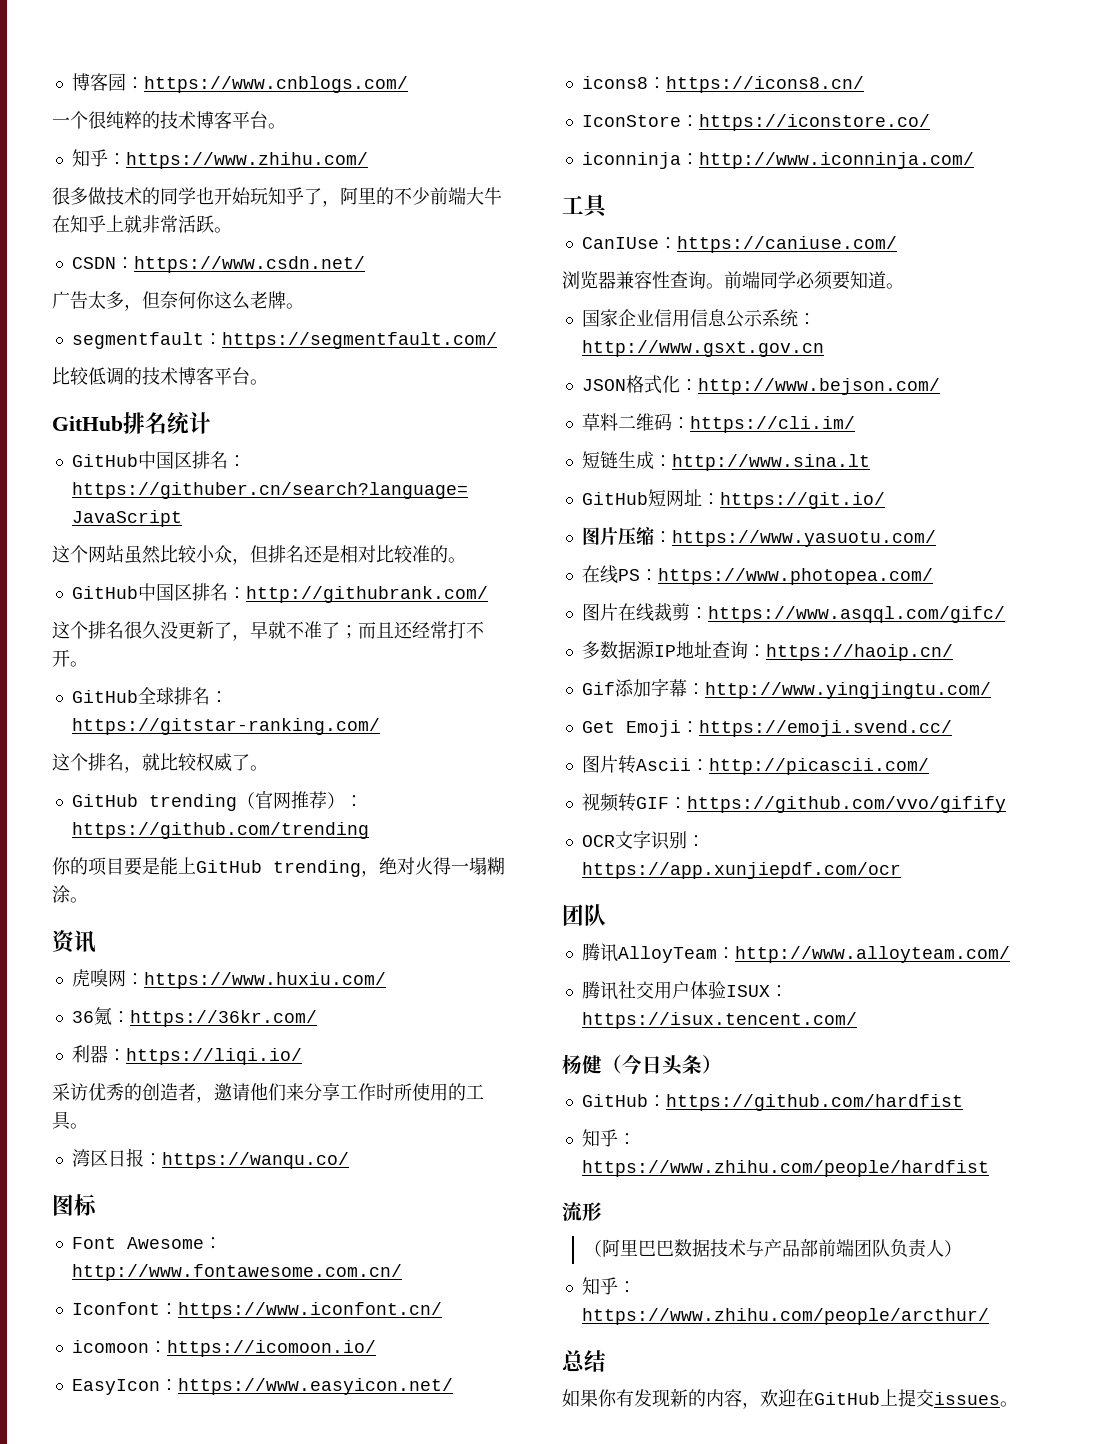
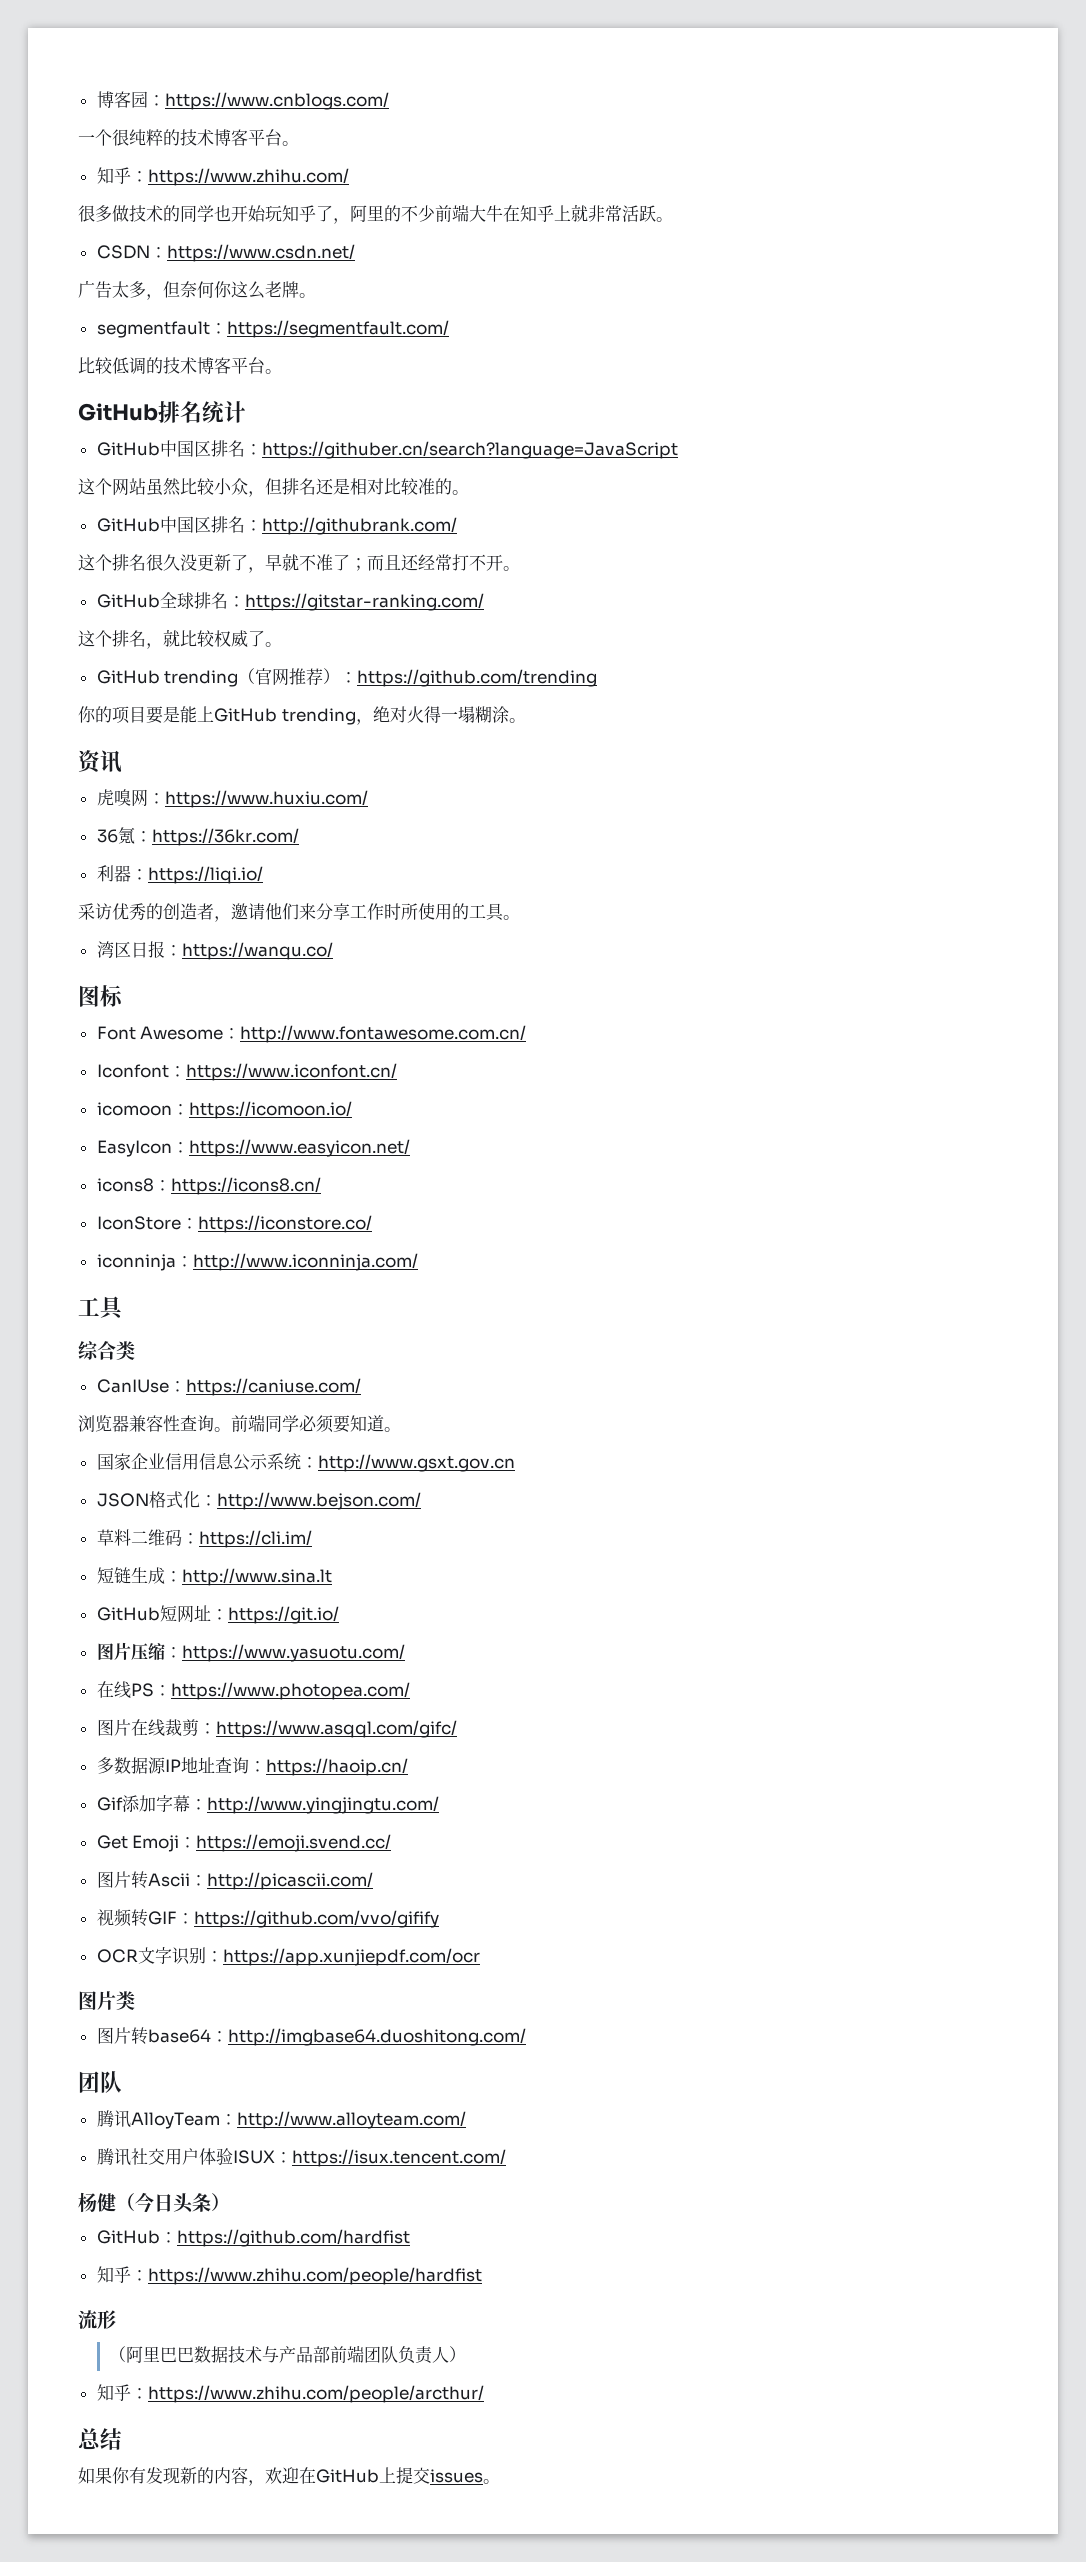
(608, 206) none -> [78,1341,135,1360] // 综合类
(901, 870) none -> [78,1991,135,2010] [96,2027,526,2046] // 图片类 // 图片转base64：http://imgbase64.duoshitong.com/

